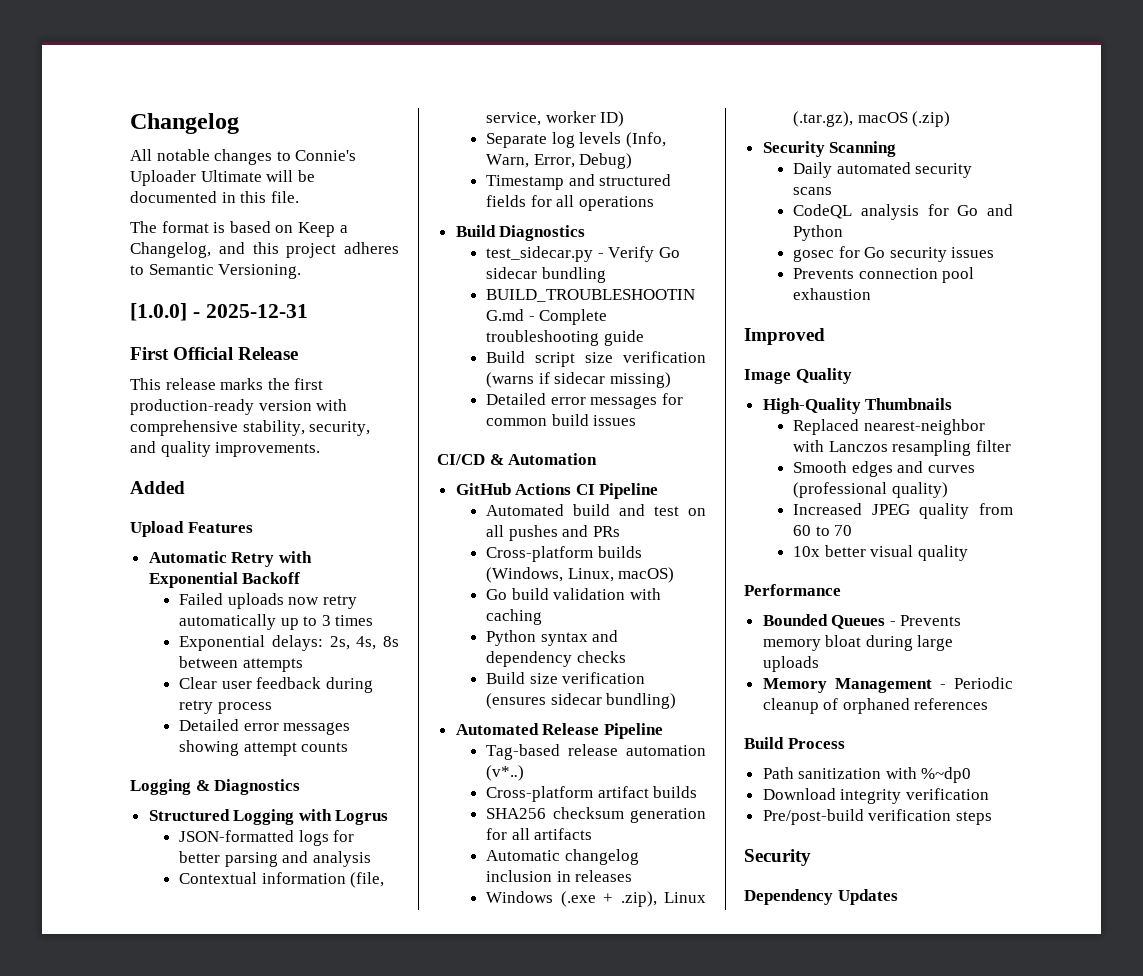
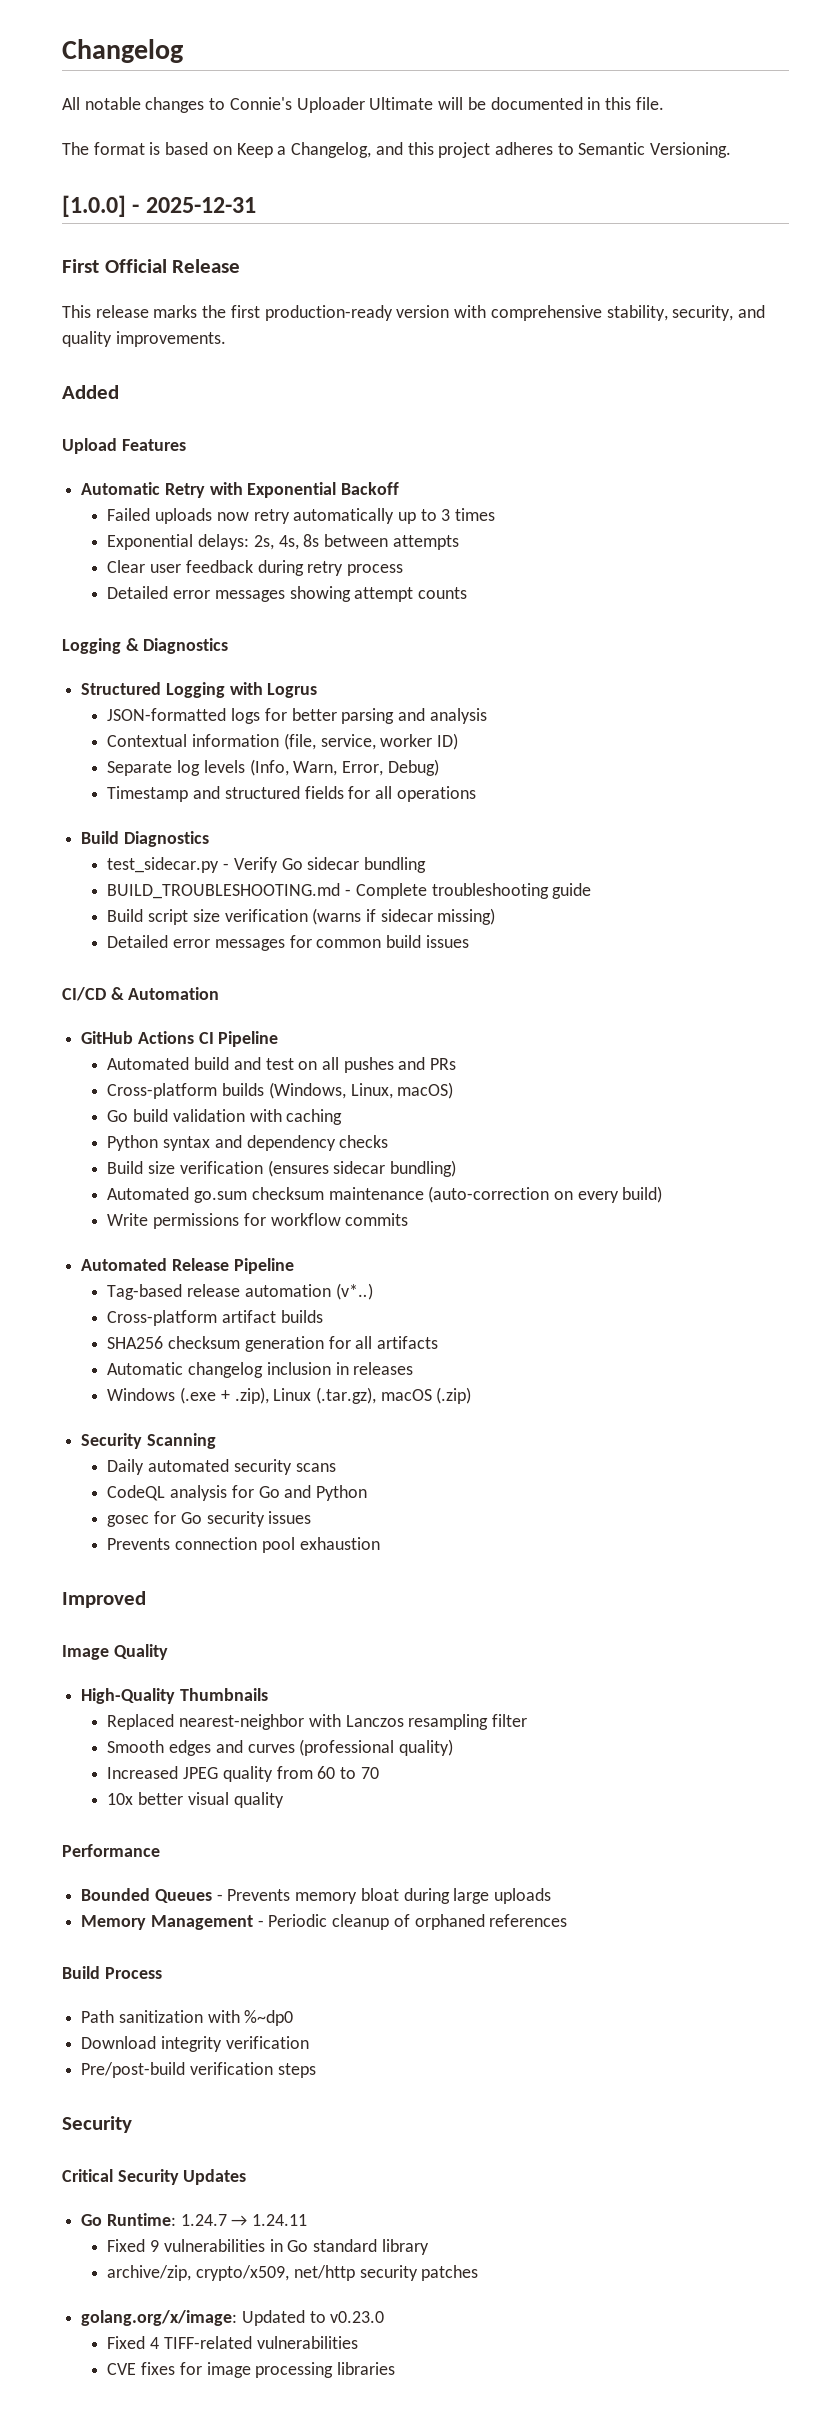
(677, 701) none -> [107,1186,663,1203] [107,1213,409,1229] // Automated go.sum checksum maintenance (auto-correction on every build) // Write permissions for workflow commits
[744,889,833,905] Dependency -> [62,2169,179,2185] Critical Security
(898, 897) none -> [81,2213,308,2226] [107,2239,429,2255] [107,2265,479,2281] [81,2310,385,2326] [107,2336,358,2349] [107,2362,395,2378] // Go Runtime: 1.24.7 → 1.24.11 // Fixed 9 vulnerabilities in Go standard library // archive/zip, crypto/x509, net/http security patches // golang.org/x/image: Updated to v0.23.0 // Fixed 4 TIFF-related vulnerabilities // CVE fixes for image processing libraries

